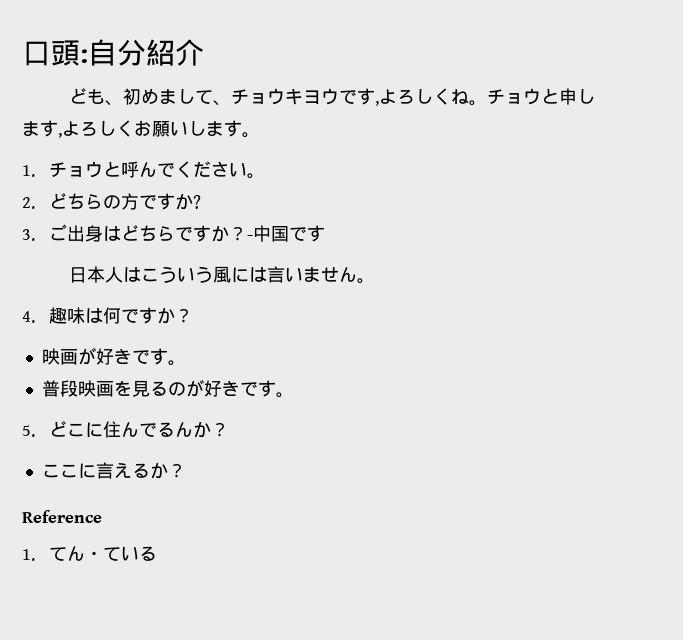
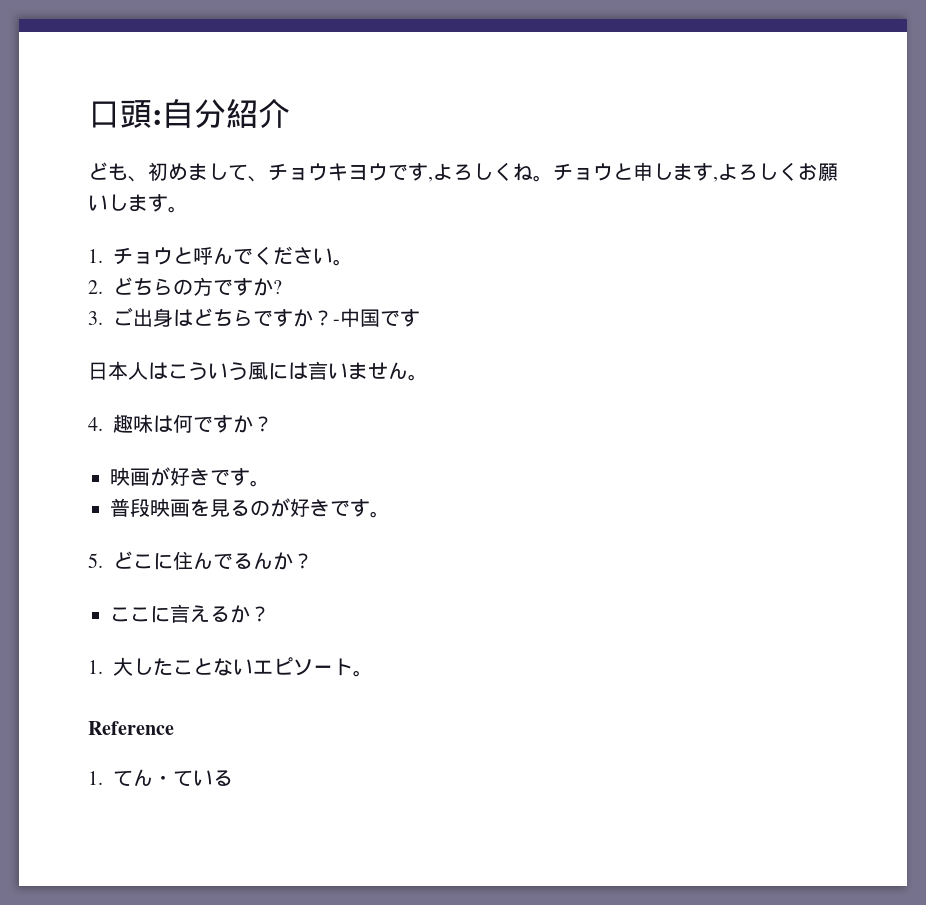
(186, 470) none -> [88,657,373,677] // 1.大したことないエピソート。

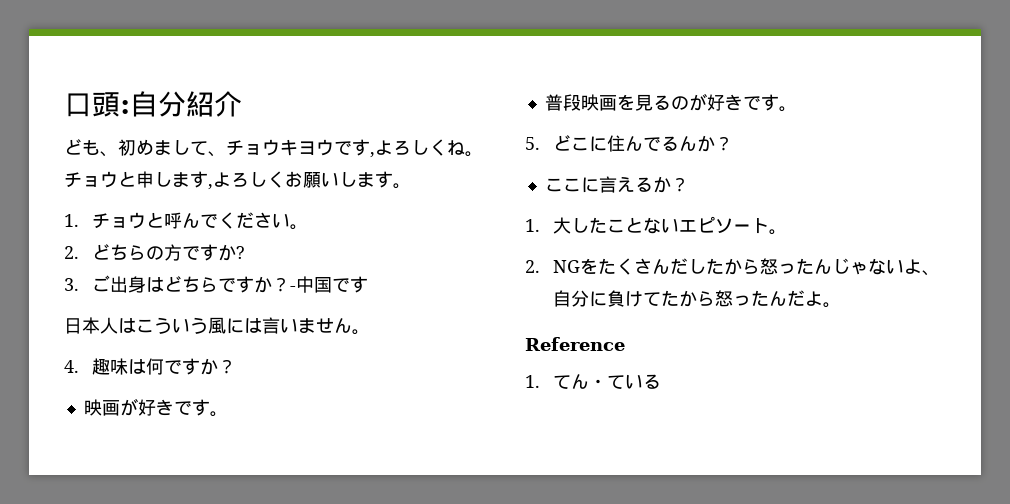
(373, 673) none -> [525,258,940,276] [552,290,841,308] // 2. NGをたくさんだしたから怒ったんじゃないよ、自分に負けてたから怒ったんだよ。

